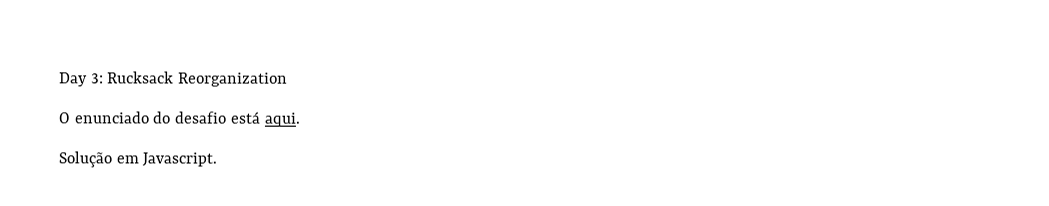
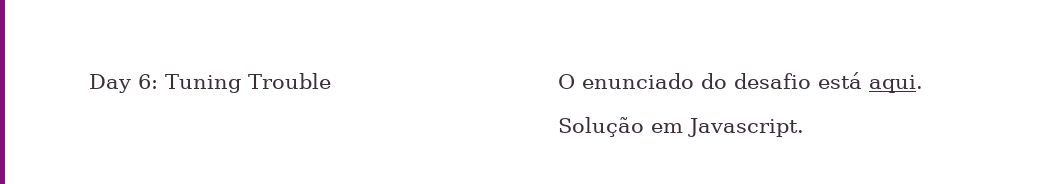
[90,71,289,87] 3: Rucksack Reorganization -> [138,73,331,93] 6: Tuning Trouble

